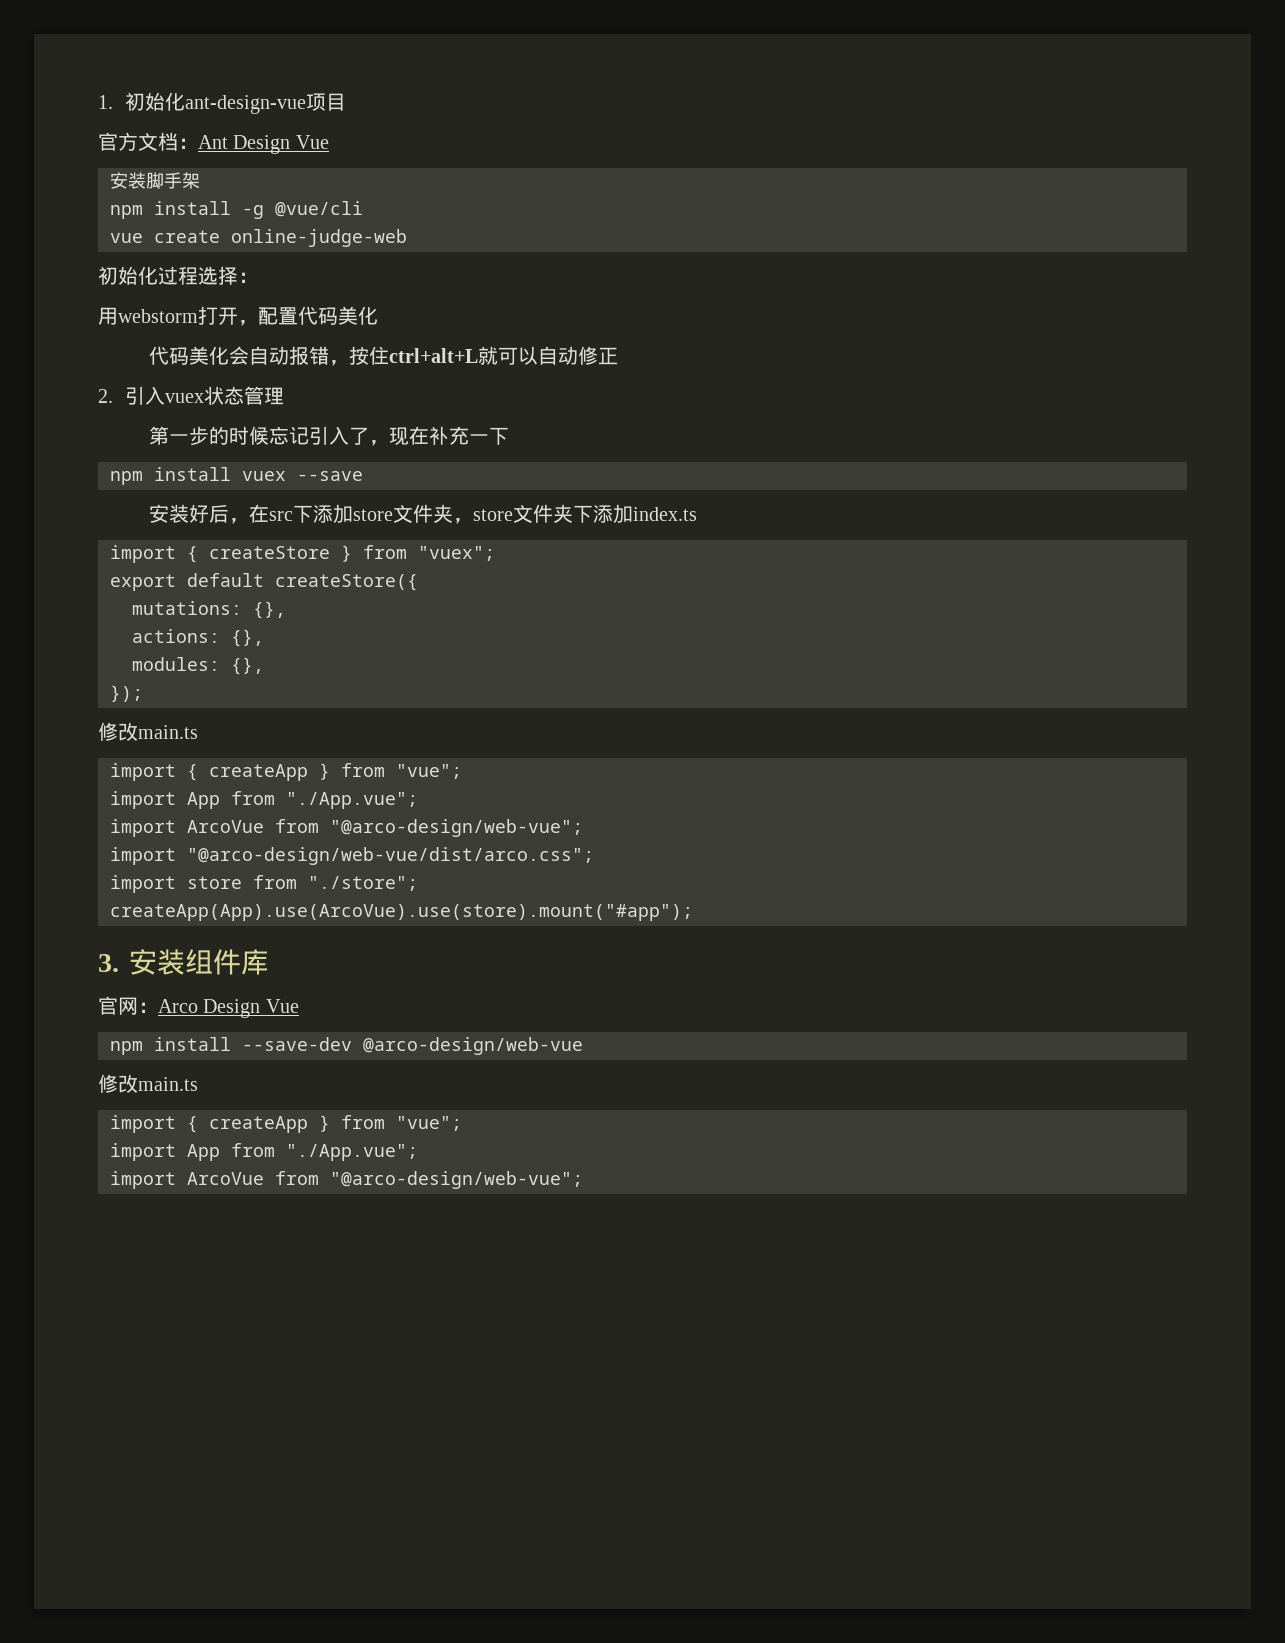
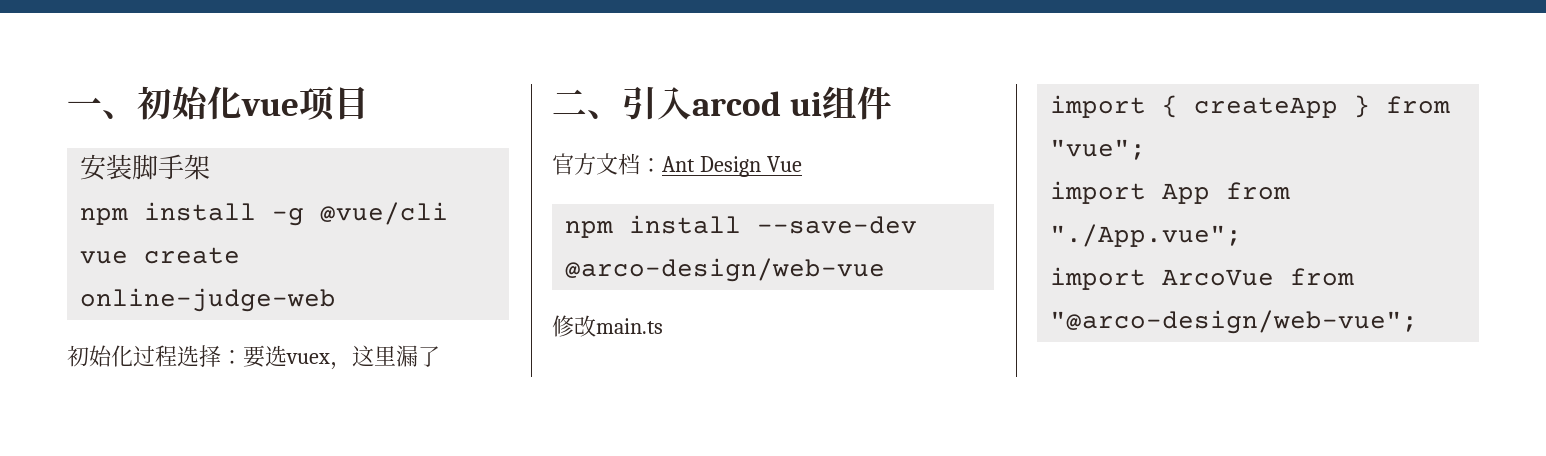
[98,92,347,114] [98,132,329,154] 1.初始化ant-design-vue项目 // 官方文档：Ant Design Vue -> [67,86,369,122] 一、初始化vue项目
[98,306,378,326] [149,346,619,366] [98,386,285,405] [149,426,510,446] [110,467,363,485] [149,504,698,524] [110,545,495,563] [110,573,418,591] [132,601,286,619] [132,629,264,647] [132,657,264,675] [110,685,143,702] [98,722,198,741] [110,763,462,781] [110,791,418,809] [110,819,583,837] [110,847,594,865] [110,875,418,893] [110,904,693,921] [98,949,185,975] // 用webstorm打开，配置代码美化 // 代码美化会自动报错，按住ctrl+alt+L就可以自动修正 // 2.引入vuex状态管理 // 第一步的时候忘记引入了，现在补充一下 // npm install vuex --save // 安装好后，在src下添加store文件夹，store文件夹下添加index.ts // import { createStore } from "vuex"; // export default createStore({ // mutations: {}, // actions: {}, // modules: {}, // }); // 修改main.ts // import { createApp } from "vue"; // import App from "./App.vue"; // import ArcoVue from "@arco-design/web-vue"; // import "@arco-design/web-vue/dist/arco.css"; // import store from "./store"; // createApp(App).use(ArcoVue).use(store).mount("#app"); // 3.安装 -> [243,345,440,370] [552,86,823,120] 要选vuex，这里漏了 // 二、引入arcod ui
[241,949,269,975] [98,996,198,1015] 库 // 官网：Arco -> [552,153,695,175] // 官方文档：Ant

